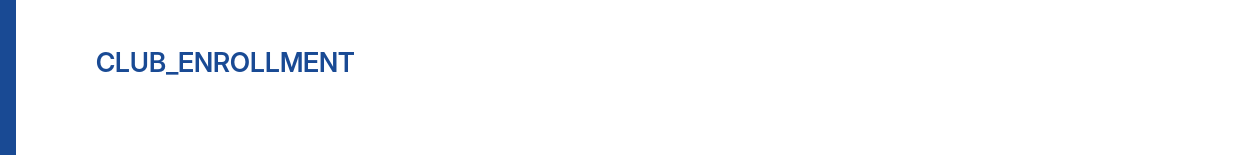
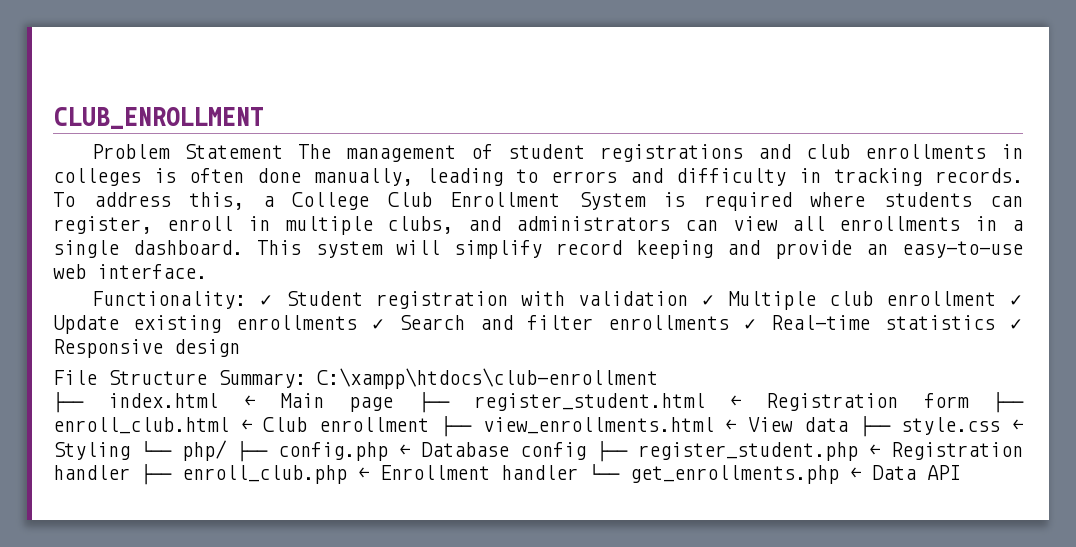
(355, 63) none -> [92,144,1023,162] [53,168,1023,186] [53,192,1023,211] [53,216,1024,235] [53,240,1023,259] [53,264,207,279] [92,291,1023,310] [53,315,1024,334] [53,339,240,358] [53,368,658,389] [53,392,1024,413] [53,416,1024,437] [53,440,1023,462] [53,464,960,485] // Problem Statement The management of student registrations and club enrollments in colleges is often done manually, leading to errors and difficulty in tracking records. To address this, a College Club Enrollment System is required where students can register, enroll in multiple clubs, and administrators can view all enrollments in a single dashboard. This system will simplify record keeping and provide an easy-to-use web interface. // Functionality: ✓ Student registration with validation ✓ Multiple club enrollment ✓ Update existing enrollments ✓ Search and filter enrollments ✓ Real-time statistics ✓ Responsive design // File Structure Summary: C:\xampp\htdocs\club-enrollment // ├── index.html ← Main page ├── register_student.html ← Registration form ├── enroll_club.html ← Club enrollment ├── view_enrollments.html ← View data ├── style.css ← Styling └── php/ ├── config.php ← Database config ├── register_student.php ← Registration handler ├── enroll_club.php ← Enrollment handler └── get_enrollments.php ← Data API

